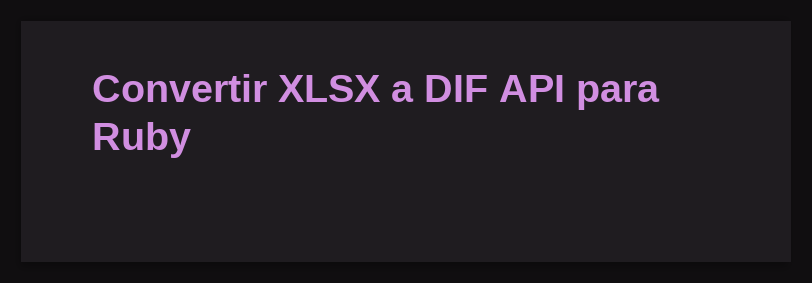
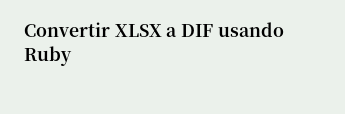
[499,75,660,110] API para -> [217,22,284,37] usando

